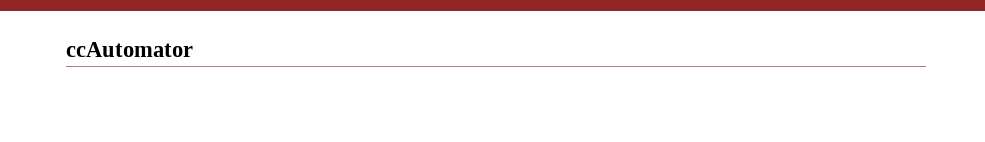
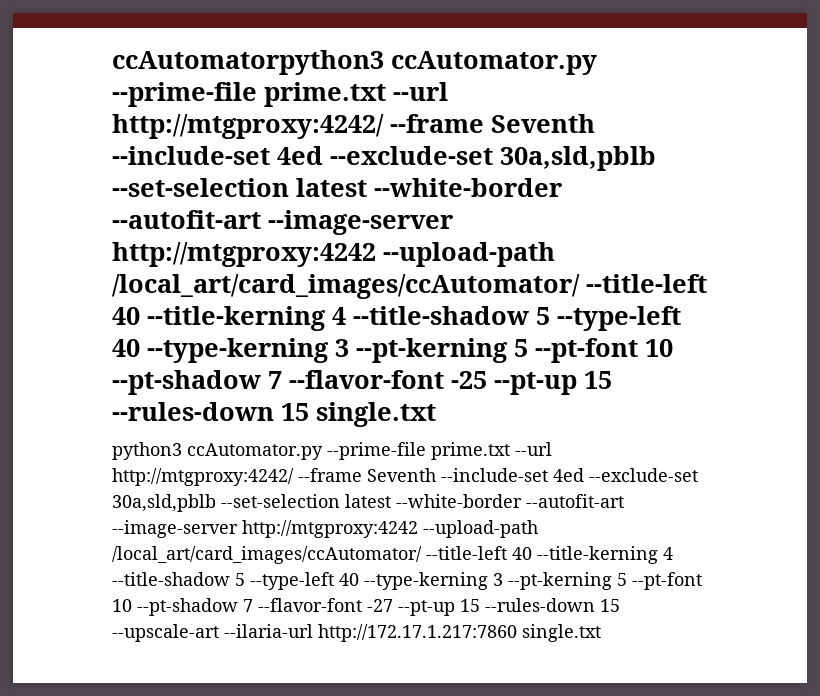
[66,42,193,57] ccAutomator -> [112,50,597,75] [112,82,448,107] [112,114,595,139] [112,146,656,171] [112,178,562,197] [112,210,453,235] [112,242,555,267] [112,274,707,299] [112,306,681,331] [112,338,673,363] [112,370,612,395] [112,402,436,427] [112,442,552,460] [112,468,698,486] [112,494,624,512] [112,520,538,538] [112,546,673,564] [112,572,702,590] [112,598,620,616] [112,624,601,642] ccAutomatorpython3 ccAutomator.py --prime-file prime.txt --url http://mtgproxy:4242/ --frame Seventh --include-set 4ed --exclude-set 30a,sld,pblb --set-selection latest --white-border --autofit-art --image-server http://mtgproxy:4242 --upload-path /local_art/card_images/ccAutomator/ --title-left 40 --title-kerning 4 --title-shadow 5 --type-left 40 --type-kerning 3 --pt-kerning 5 --pt-font 10 --pt-shadow 7 --flavor-font -25 --pt-up 15 --rules-down 15 single.txt // python3 ccAutomator.py --prime-file prime.txt --url http://mtgproxy:4242/ --frame Seventh --include-set 4ed --exclude-set 30a,sld,pblb --set-selection latest --white-border --autofit-art --image-server http://mtgproxy:4242 --upload-path /local_art/card_images/ccAutomator/ --title-left 40 --title-kerning 4 --title-shadow 5 --type-left 40 --type-kerning 3 --pt-kerning 5 --pt-font 10 --pt-shadow 7 --flavor-font -27 --pt-up 15 --rules-down 15 --upscale-art --ilaria-url http://172.17.1.217:7860 single.txt

